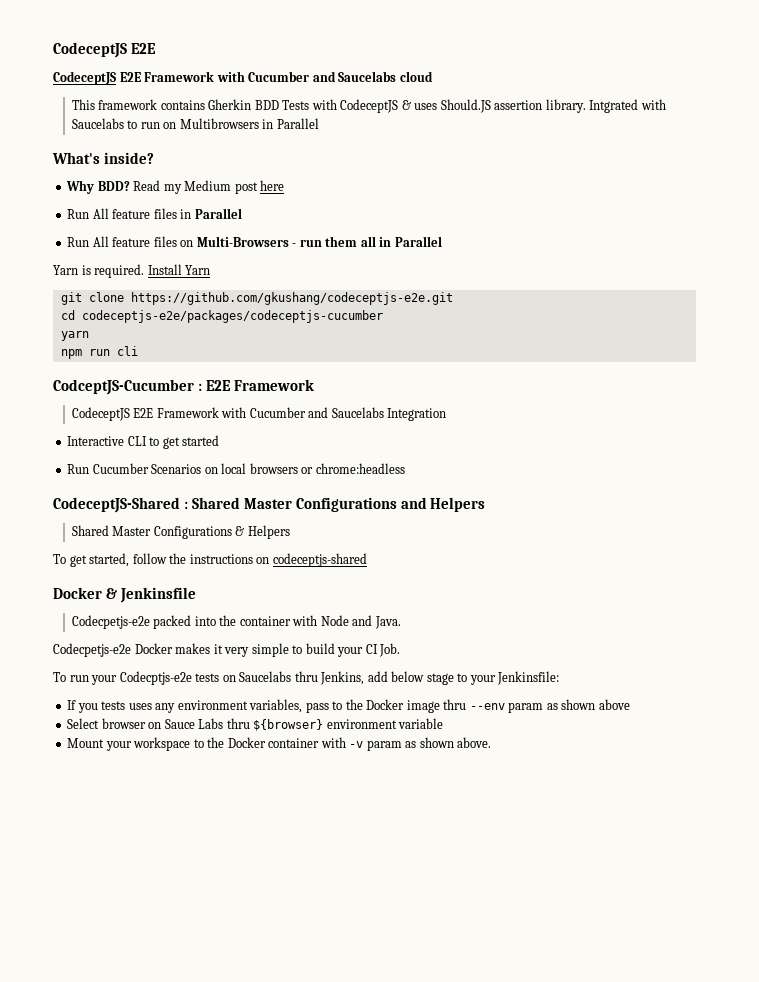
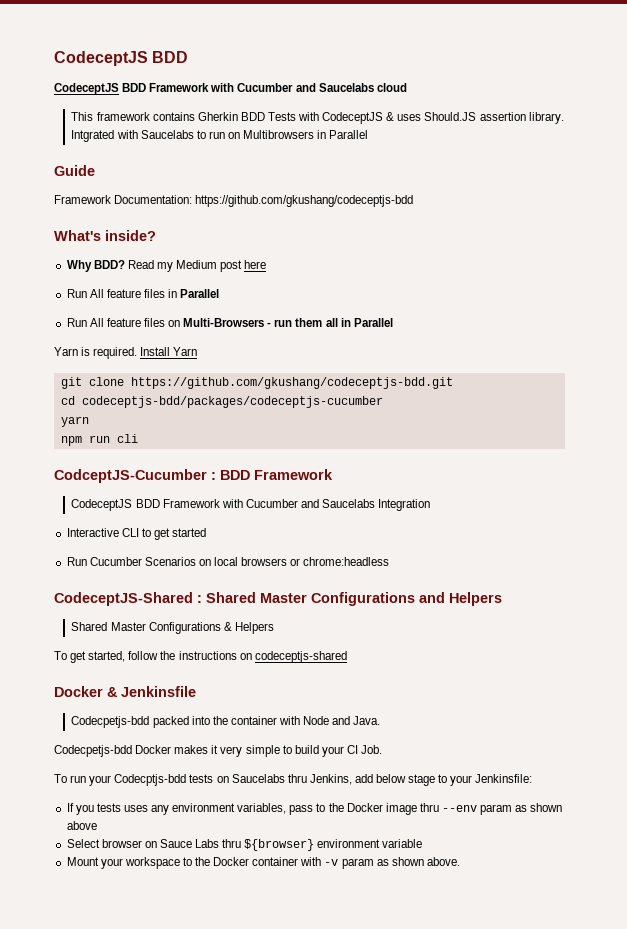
[53,42,157,58] [53,71,141,85] CodeceptJS E2E // CodeceptJS E2E -> [54,51,189,66] [54,83,147,95] CodeceptJS BDD // CodeceptJS BDD
(319, 123) none -> [54,165,95,176] [54,195,414,207] // Guide // Framework Documentation: https://github.com/gkushang/codeceptjs-bdd
[130,292,453,305] https://github.com/gkushang/codeceptjs-e2e.git -> [130,377,453,389] https://github.com/gkushang/codeceptjs-bdd.git
[81,310,383,323] codeceptjs-e2e/packages/codeceptjs-cucumber -> [81,396,383,408] codeceptjs-bdd/packages/codeceptjs-cucumber
[205,380,231,391] E2E -> [220,470,250,480] BDD
[133,408,154,418] E2E -> [135,499,160,508] BDD
[71,615,150,629] Codecpetjs-e2e -> [71,716,150,728] Codecpetjs-bdd
[53,643,131,657] Codecpetjs-e2e -> [54,745,132,757] Codecpetjs-bdd
[119,671,192,685] Codecptjs-e2e -> [114,774,187,786] Codecptjs-bdd

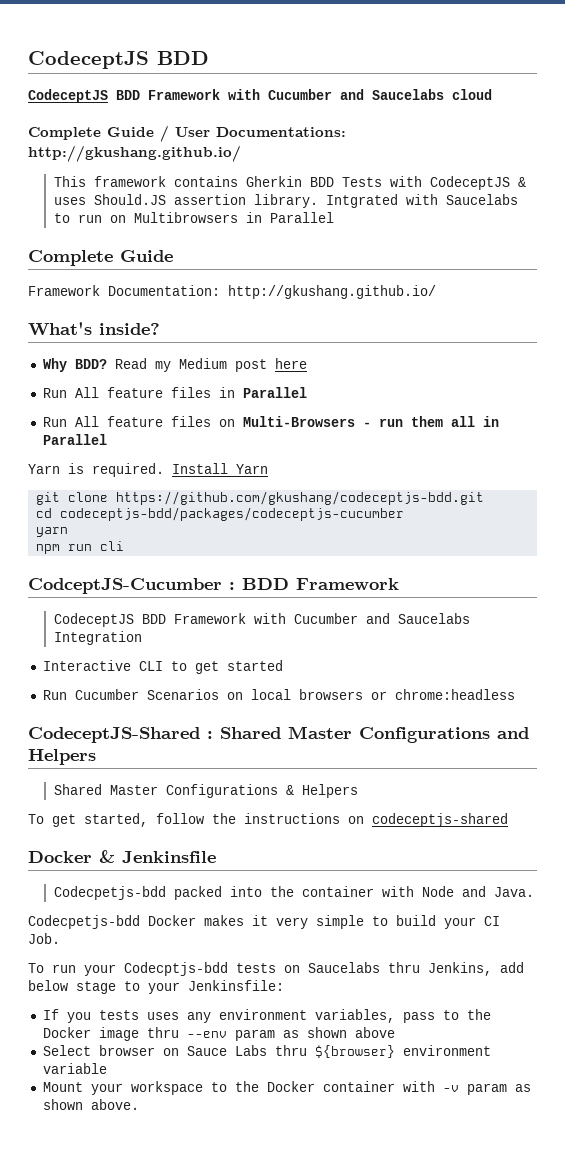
(407, 87) none -> [28,125,346,142] [28,145,241,162] // Complete Guide / User Documentations: http://gkushang.github.io/
(369, 134) none -> [28,250,113,266] Complete
[195,195,414,207] https://github.com/gkushang/codeceptjs-bdd -> [228,285,436,299] http://gkushang.github.io/

